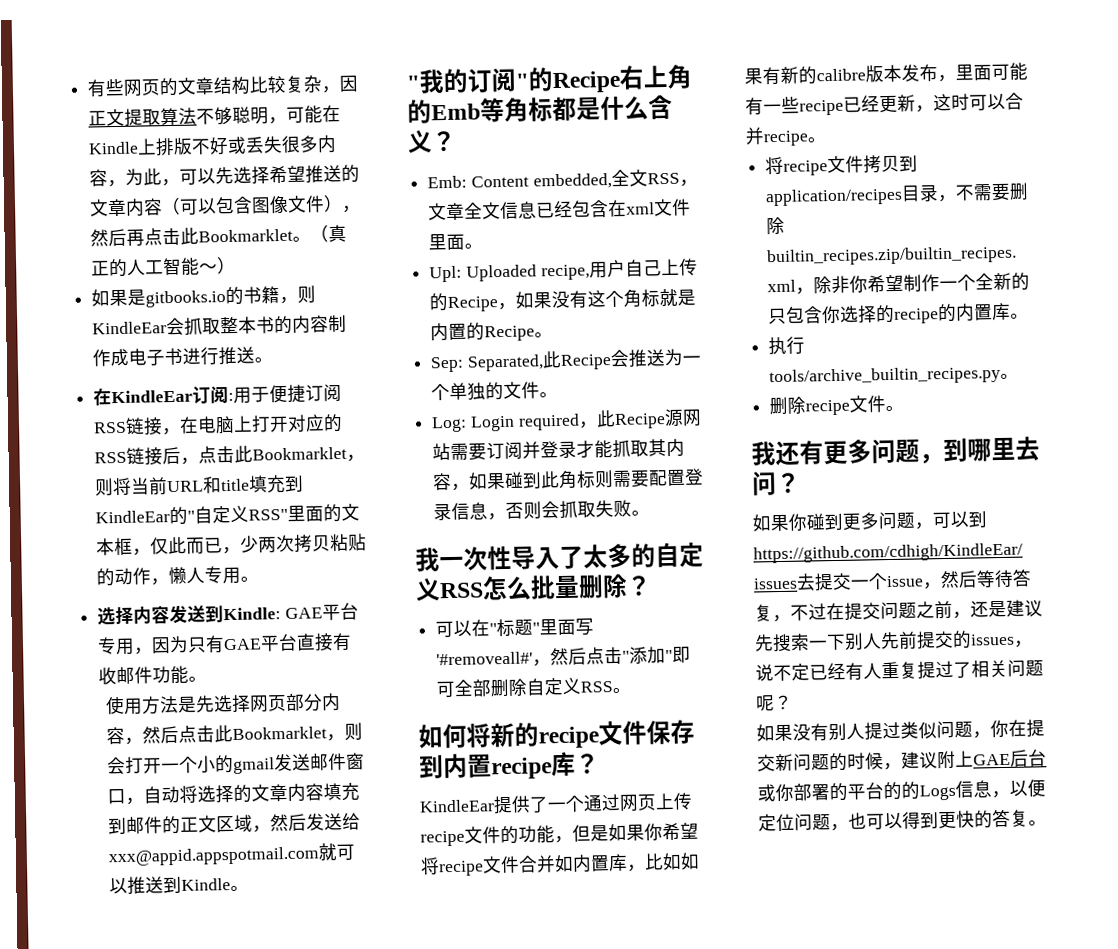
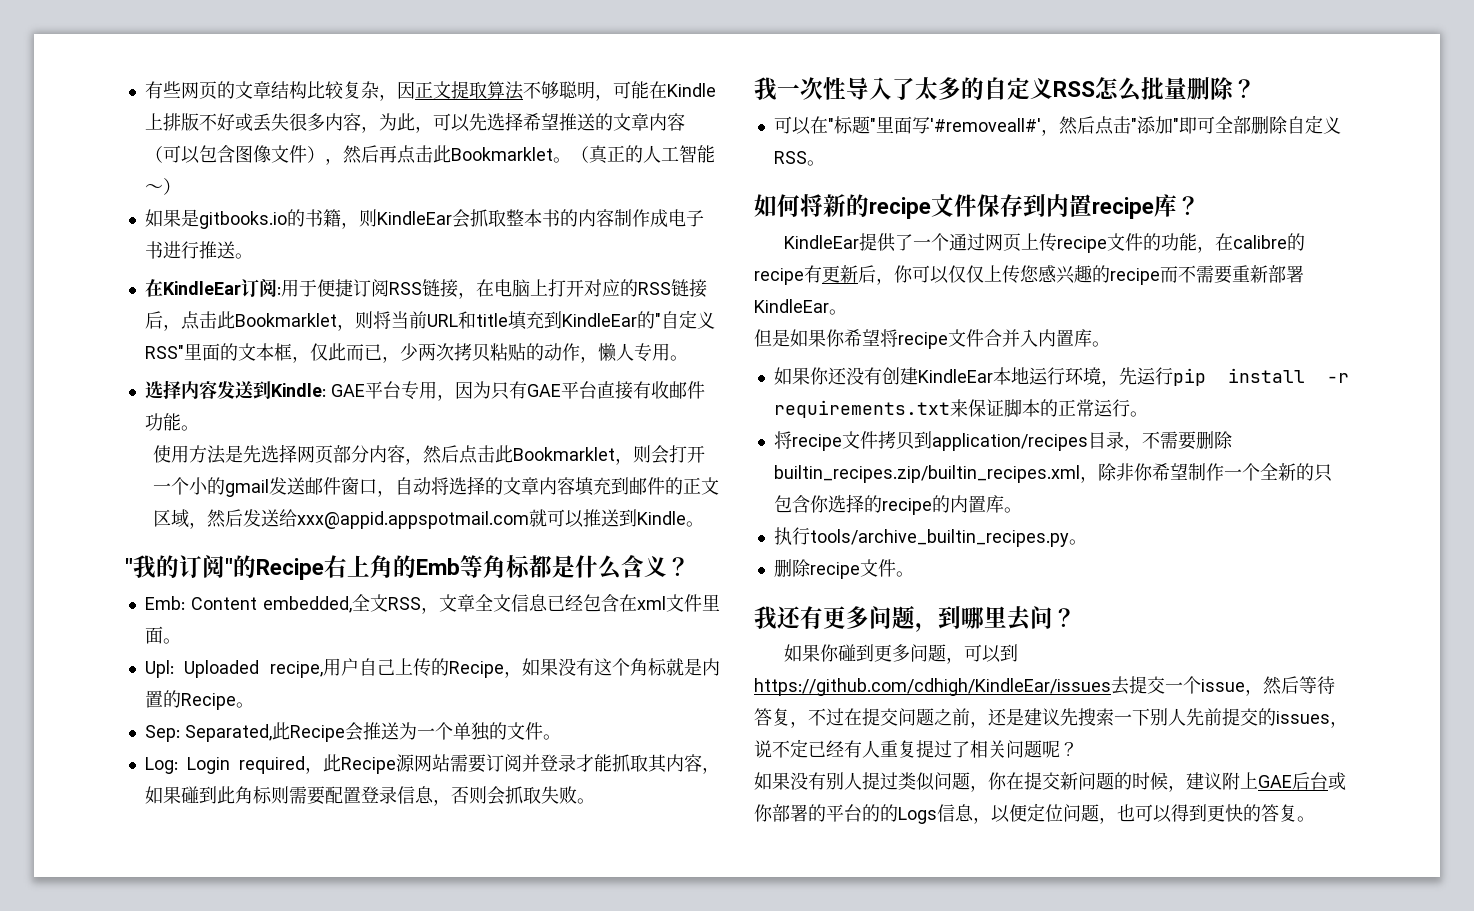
(573, 839) none -> [1215,233,1306,251] [754,265,1304,285] [754,299,847,315] 在calibre的recipe有更新后，你可以仅仅上传您感兴趣的recipe而不需要重新部署KindleEar。 //
[554,852,700,873] [744,62,1028,86] [745,92,1024,116] [745,127,809,147] 如内置库，比如如果有新的calibre版本发布，里面可能有一些recipe已经更新，这时可以合并recipe -> [1020,329,1110,347] [773,367,1349,387] [773,399,1130,418] 入内置库。 // 如果你还没有创建KindleEar本地运行环境，先运行pip install -r requirements.txt来保证脚本的正常运行

